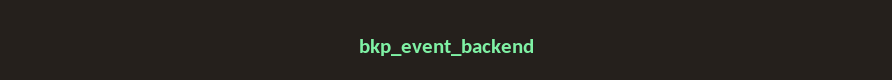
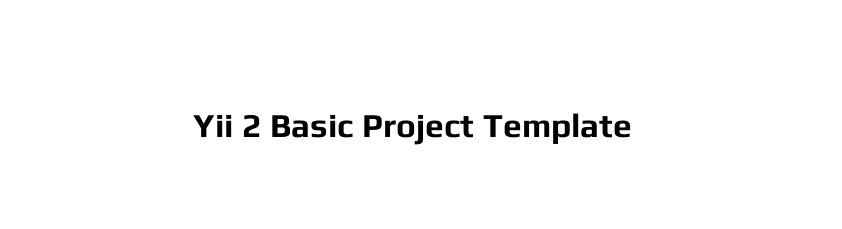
[358,39,534,56] bkp_event_backend -> [192,113,633,145] Yii 2 Basic Project Template

